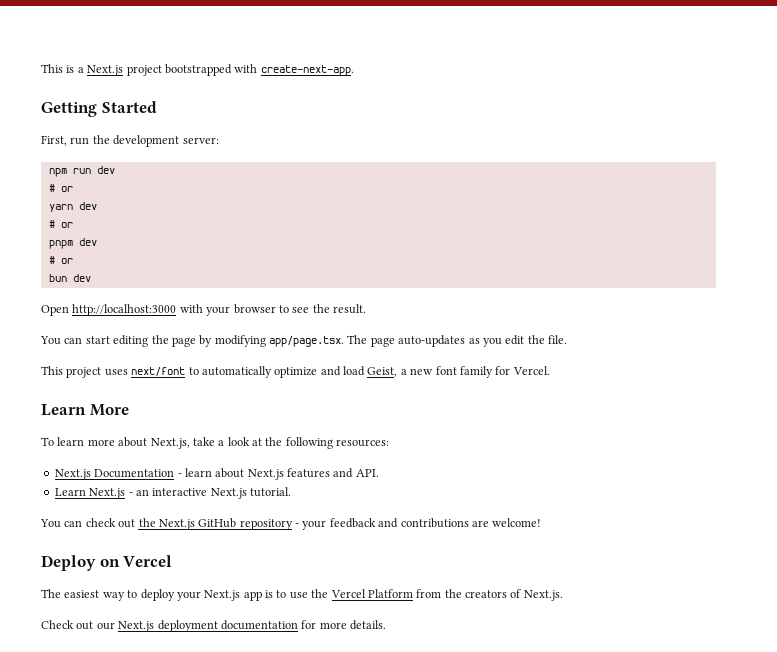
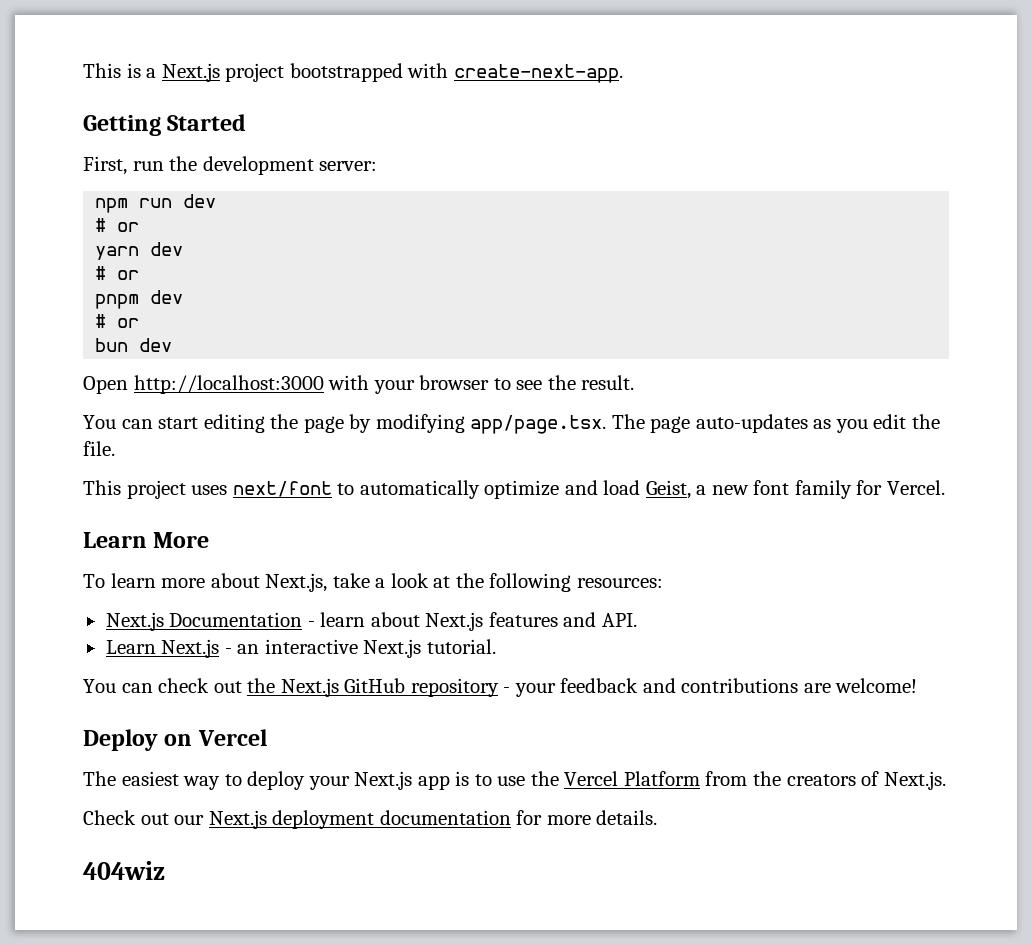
(386, 625) none -> [83,861,165,880] // 404wiz

